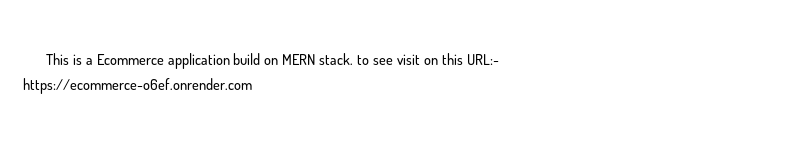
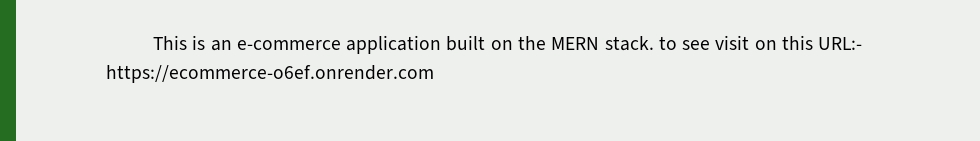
[85,53,279,69] a Ecommerce application build on -> [210,35,547,54] an e-commerce application built on the

